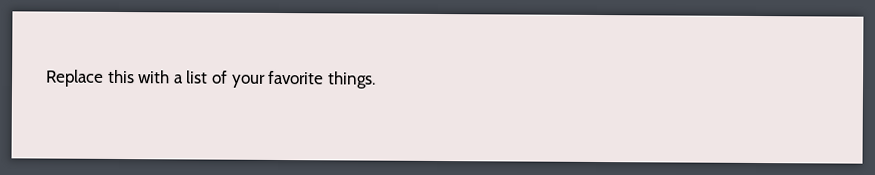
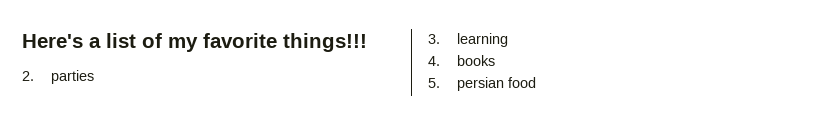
[45,69,376,89] Replace this with a list of your favorite things. -> [22,33,367,52] [22,70,94,84] [428,33,508,47] [428,55,495,66] [428,77,536,91] Here's a list of my favorite things!!! // 2. parties // 3. learning // 4. books // 5. persian food

